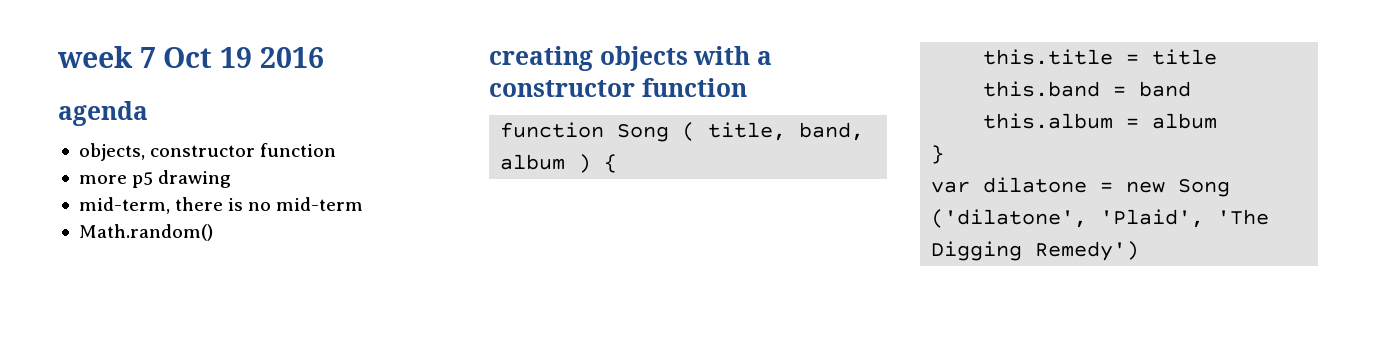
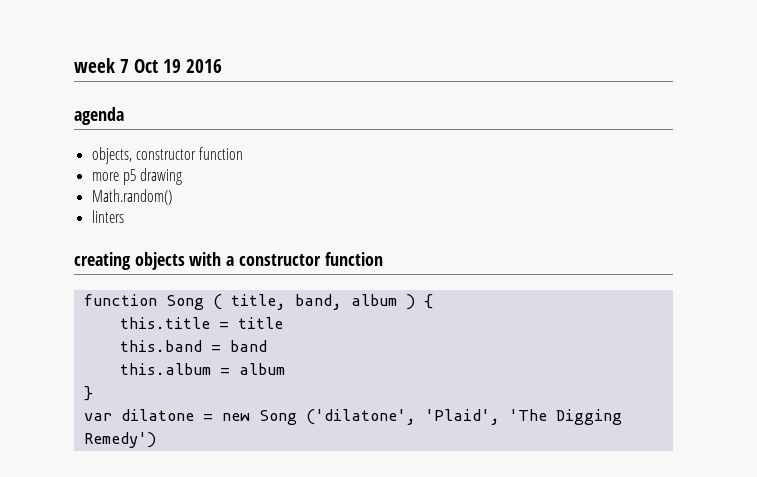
[78,197,364,214] [78,224,213,241] mid-term, there is no mid-term // Math.random() -> [91,189,172,205] [91,210,124,223] Math.random() // linters

